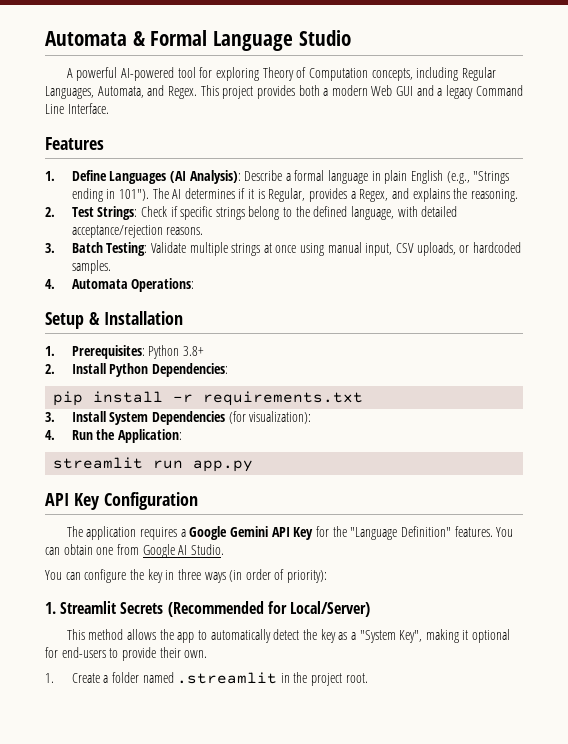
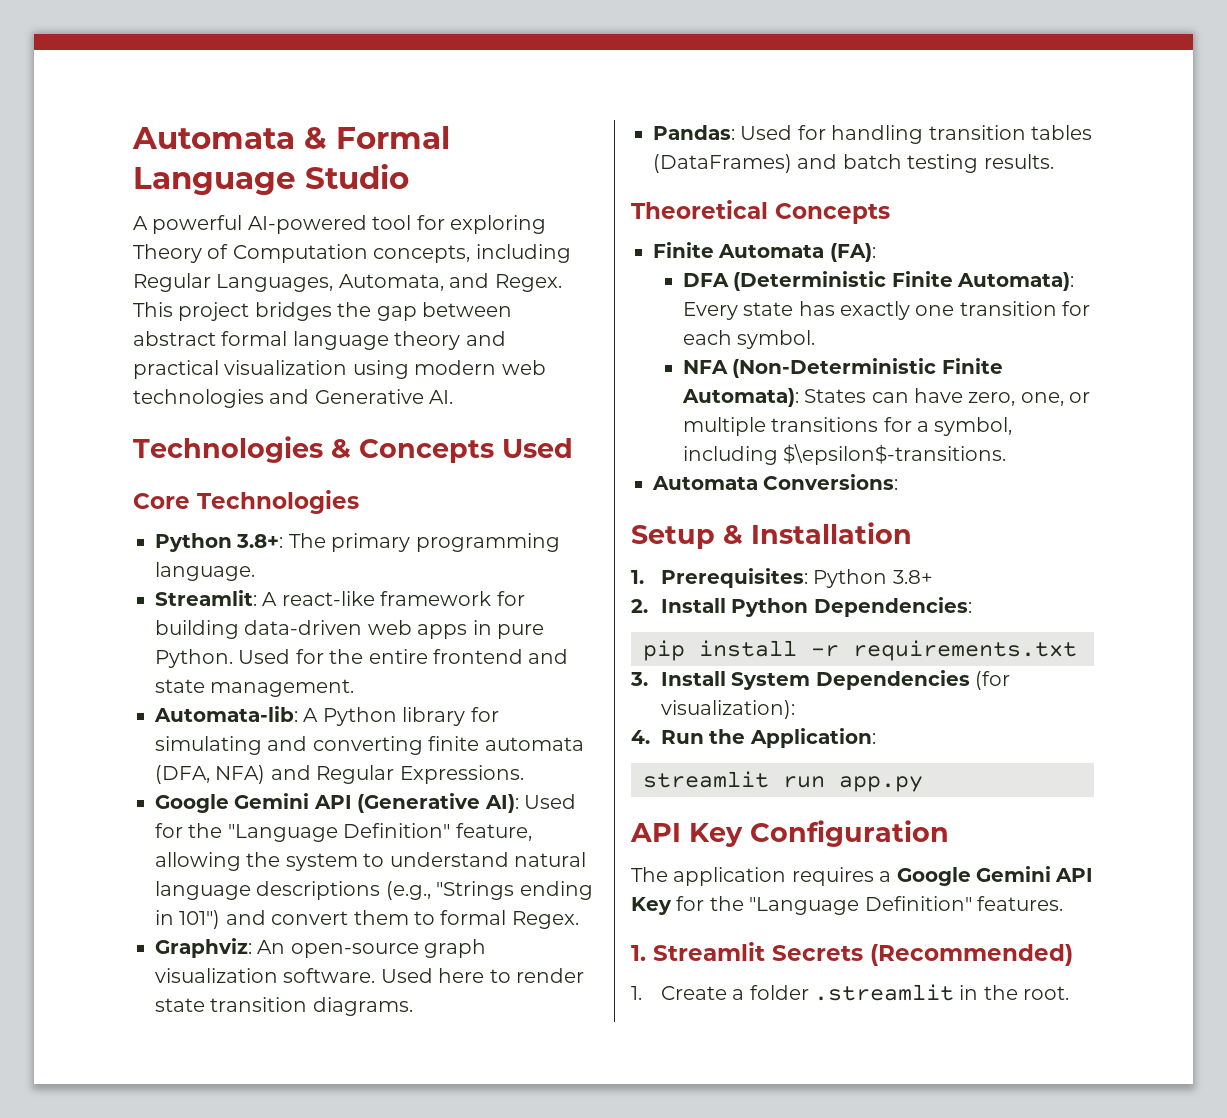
[256,85,523,99] [45,103,109,114] [45,137,104,150] [45,170,510,184] [71,188,518,202] [45,206,458,220] [71,225,204,238] [45,242,521,256] [71,260,111,274] [45,278,195,292] provides both a modern Web GUI and a legacy Command Line Interface. // Features // 1. Define Languages (AI Analysis): Describe a formal language in plain English (e.g., "Strings ending in 101"). The AI determines if it is Regular, provides a Regex, and explains the reasoning. // 2. Test Strings: Check if specific strings belong to the defined language, with detailed acceptance/rejection reasons. // 3. Batch Testing: Validate multiple strings at once using manual input, CSV uploads, or hardcoded samples. // 4. Automata Operations: -> [254,302,512,321] [133,331,506,350] [133,360,546,379] [133,389,454,408] [133,436,573,463] [133,490,359,514] [155,533,560,552] [155,562,255,581] [155,590,525,606] [155,620,544,639] [155,649,569,668] [155,679,355,697] [154,706,499,726] [155,736,584,755] [155,765,524,784] [155,793,576,813] [155,823,532,842] [155,852,586,871] [155,881,593,900] [155,910,579,929] [155,938,487,958] [155,968,584,983] [155,997,413,1016] [653,125,1092,144] [653,154,1054,173] [631,200,890,224] [653,242,876,262] [682,271,1074,291] [682,301,1091,320] [682,330,816,349] [682,358,1003,378] [681,388,1091,407] [682,417,1013,436] [682,444,1007,465] [652,474,899,490] bridges the gap between abstract formal language theory and practical visualization using modern web technologies and Generative AI. // Technologies & Concepts Used // Core Technologies // Python 3.8+: The primary programming language. // Streamlit: A react-like framework for building data-driven web apps in pure Python. Used for the entire frontend and state management. // Automata-lib: A Python library for simulating and converting finite automata (DFA, NFA) and Regular Expressions. // Google Gemini API (Generative AI): Used for the "Language Definition" feature, allowing the system to understand natural language descriptions (e.g., "Strings ending in 101") and convert them to formal Regex. // Graphviz: An open-source graph visualization software. Used here to render state transition diagrams. // Pandas: Used for handling transition tables (DataFrames) and batch testing results. // Theoretical Concepts // Finite Automata (FA): // DFA (Deterministic Finite Automata): Every state has exactly one transition for each symbol. // NFA (Non-Deterministic Finite Automata): States can have zero, one, or multiple transitions for a symbol, including $\epsilon$-transitions. // Automata Conversions:
[496,527,514,537] [45,544,224,558] [45,569,328,583] [45,601,370,617] [66,629,511,643] [45,647,208,661] You can obtain one from Google AI Studio. // You can configure the key in three ways (in order of priority): // 1. Streamlit Secrets (Recommended for Local/Server) // This method allows the app to automatically detect the key as a "System Key", making it optional for end-users to provide their own. -> [631,942,1073,966] // 1. Streamlit Secrets (Recommended)
[142,672,174,683] named -> (809, 992) none
[311,673,343,686] project -> (1018, 992) none

